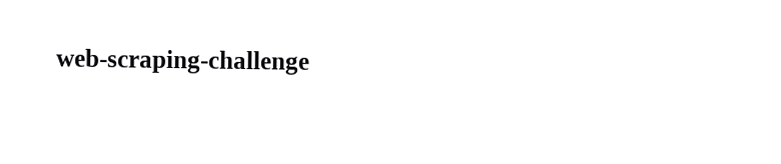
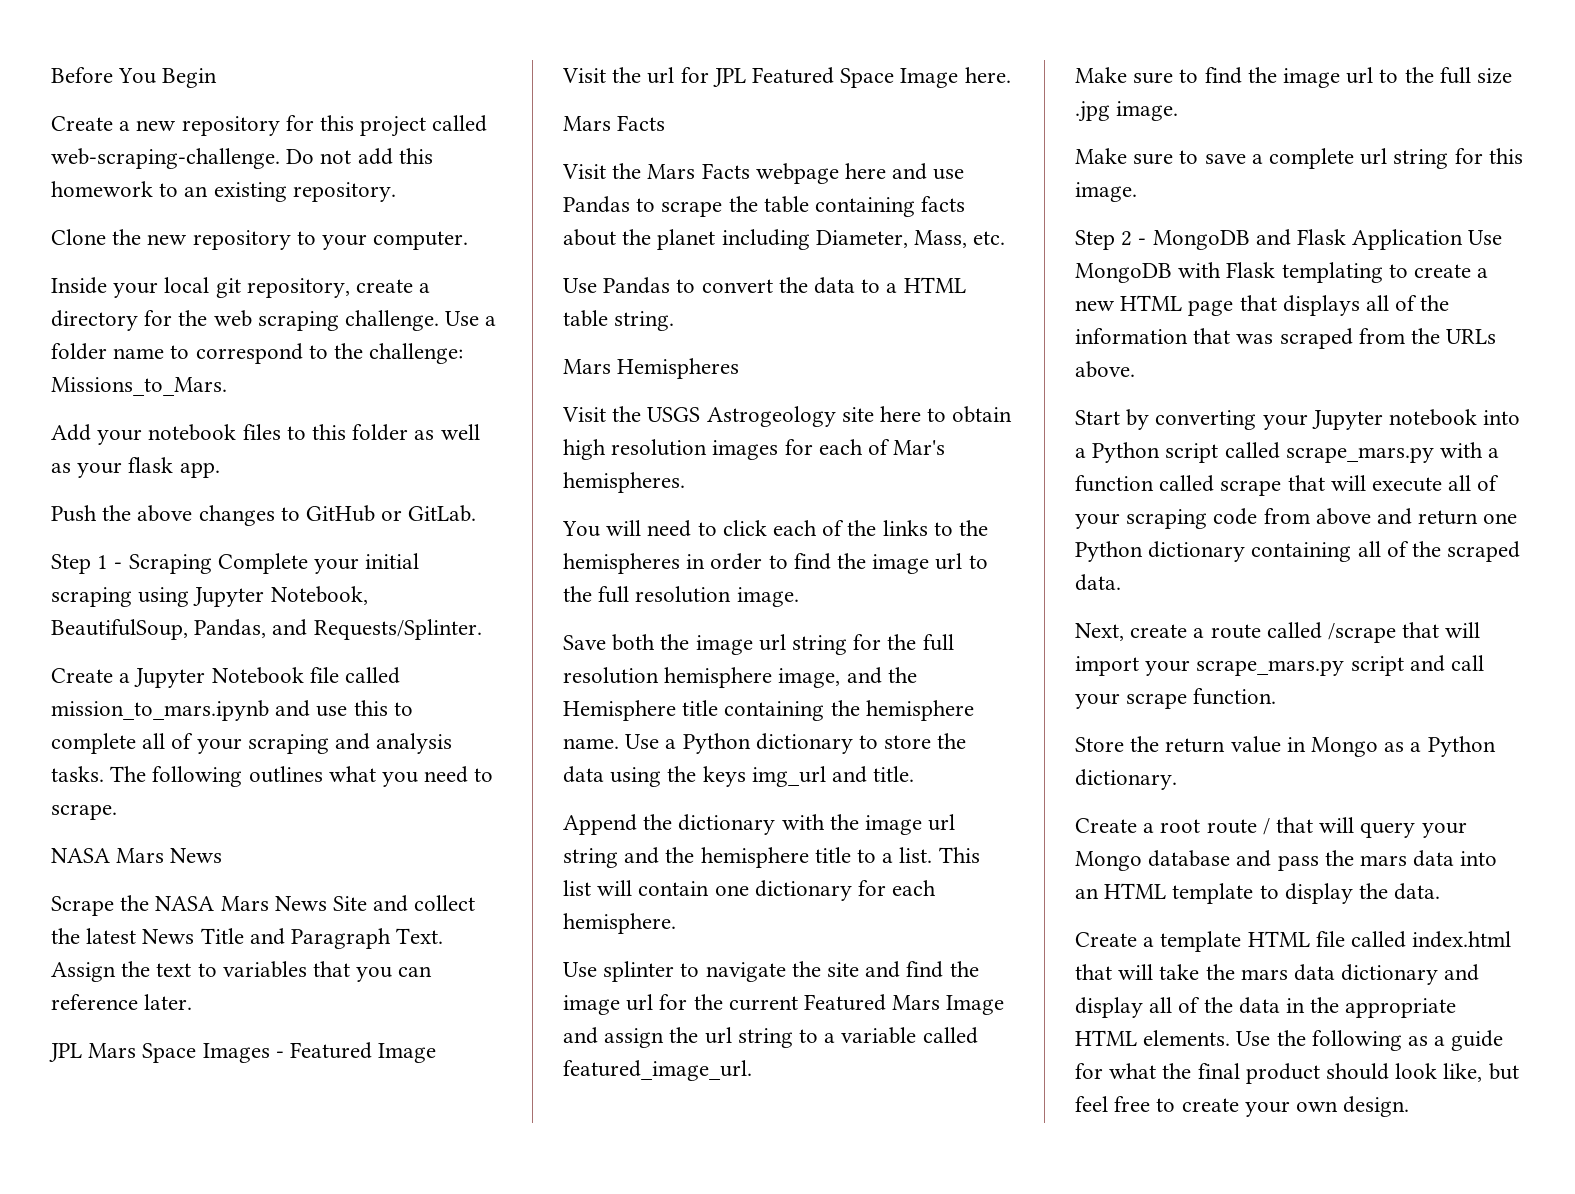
[56,48,310,75] web-scraping-challenge -> [51,67,218,88] [51,115,488,137] [51,148,433,169] [51,181,396,202] [51,229,469,250] [51,277,431,298] [51,310,497,331] [51,343,464,364] [51,377,227,396] [51,424,480,445] [51,457,220,478] [51,505,477,526] [51,553,420,574] [51,586,368,607] [51,619,482,640] [51,667,401,688] [51,700,413,721] [51,733,453,754] [51,766,494,787] [51,804,117,820] [51,848,223,863] [51,895,476,916] [51,928,444,949] [51,961,433,982] [51,994,193,1010] [49,1042,437,1063] [562,67,1011,88] [563,115,666,131] [562,163,965,184] [563,196,966,217] [563,229,1006,250] [563,277,966,294] [563,310,675,331] [563,358,740,379] [562,406,1013,427] [563,439,946,460] [563,472,685,493] [562,520,989,537] [563,553,988,574] [563,586,799,607] [563,634,954,655] [563,667,917,688] [563,700,974,721] [563,733,967,754] [563,766,915,787] [563,814,956,835] [563,847,980,868] [563,880,937,901] [563,913,676,934] [563,961,979,982] [563,994,1005,1015] [563,1027,978,1048] [563,1060,752,1081] [1075,67,1513,88] [1075,101,1179,122] [1075,148,1523,169] [1075,182,1137,202] [1075,229,1503,250] [1075,262,1489,283] [1075,295,1450,316] [1075,328,1497,349] [1075,361,1135,378] [1075,409,1521,430] [1075,442,1500,463] [1075,475,1500,496] [1075,508,1518,529] [1075,541,1521,562] [1075,574,1121,591] [1075,622,1481,643] [1075,655,1485,676] [1075,688,1277,709] [1075,736,1496,757] [1075,769,1177,790] [1075,817,1467,838] [1075,850,1498,871] [1075,883,1441,904] [1075,931,1512,952] [1075,964,1480,985] [1075,997,1457,1018] [1075,1030,1504,1051] [1075,1063,1519,1084] [1075,1096,1410,1117] Before You Begin // Create a new repository for this project called web-scraping-challenge. Do not add this homework to an existing repository. // Clone the new repository to your computer. // Inside your local git repository, create a directory for the web scraping challenge. Use a folder name to correspond to the challenge: Missions_to_Mars. // Add your notebook files to this folder as well as your flask app. // Push the above changes to GitHub or GitLab. // Step 1 - Scraping Complete your initial scraping using Jupyter Notebook, BeautifulSoup, Pandas, and Requests/Splinter. // Create a Jupyter Notebook file called mission_to_mars.ipynb and use this to complete all of your scraping and analysis tasks. The following outlines what you need to scrape. // NASA Mars News // Scrape the NASA Mars News Site and collect the latest News Title and Paragraph Text. Assign the text to variables that you can reference later. // JPL Mars Space Images - Featured Image // Visit the url for JPL Featured Space Image here. // Mars Facts // Visit the Mars Facts webpage here and use Pandas to scrape the table containing facts about the planet including Diameter, Mass, etc. // Use Pandas to convert the data to a HTML table string. // Mars Hemispheres // Visit the USGS Astrogeology site here to obtain high resolution images for each of Mar's hemispheres. // You will need to click each of the links to the hemispheres in order to find the image url to the full resolution image. // Save both the image url string for the full resolution hemisphere image, and the Hemisphere title containing the hemisphere name. Use a Python dictionary to store the data using the keys img_url and title. // Append the dictionary with the image url string and the hemisphere title to a list. This list will contain one dictionary for each hemisphere. // Use splinter to navigate the site and find the image url for the current Featured Mars Image and assign the url string to a variable called featured_image_url. // Make sure to find the image url to the full size .jpg image. // Make sure to save a complete url string for this image. // Step 2 - MongoDB and Flask Application Use MongoDB with Flask templating to create a new HTML page that displays all of the information that was scraped from the URLs above. // Start by converting your Jupyter notebook into a Python script called scrape_mars.py with a function called scrape that will execute all of your scraping code from above and return one Python dictionary containing all of the scraped data. // Next, create a route called /scrape that will import your scrape_mars.py script and call your scrape function. // Store the return value in Mongo as a Python dictionary. // Create a root route / that will query your Mongo database and pass the mars data into an HTML template to display the data. // Create a template HTML file called index.html that will take the mars data dictionary and display all of the data in the appropriate HTML elements. Use the following as a guide for what the final product should look like, but feel free to create your own design.

